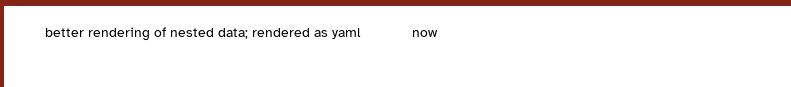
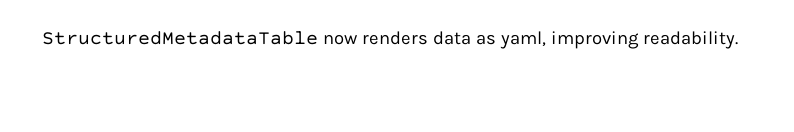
[45,27,438,41] better rendering of nested data; rendered as yaml now -> [42,31,738,49] StructuredMetadataTable now renders data as yaml, improving readability.

